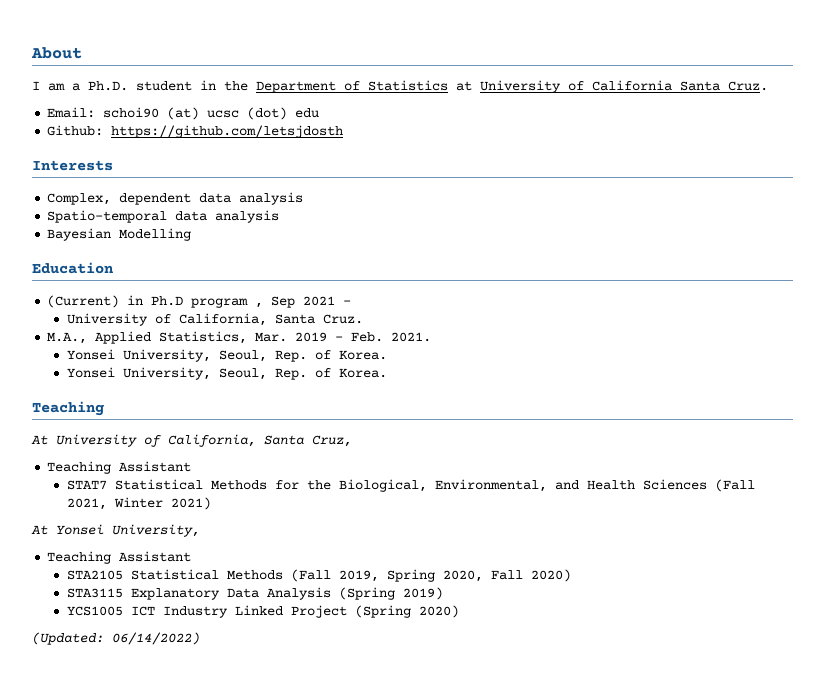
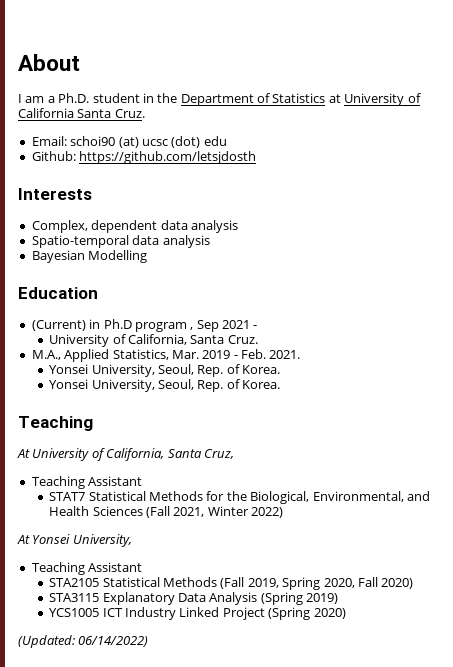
[170,497,211,510] 2021) -> [251,507,284,518] 2022)

